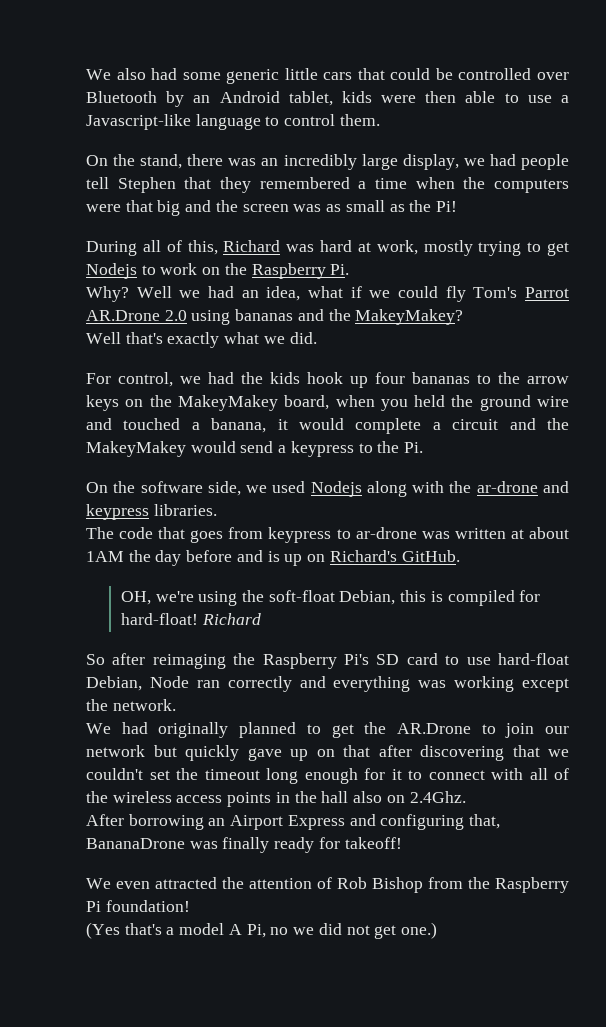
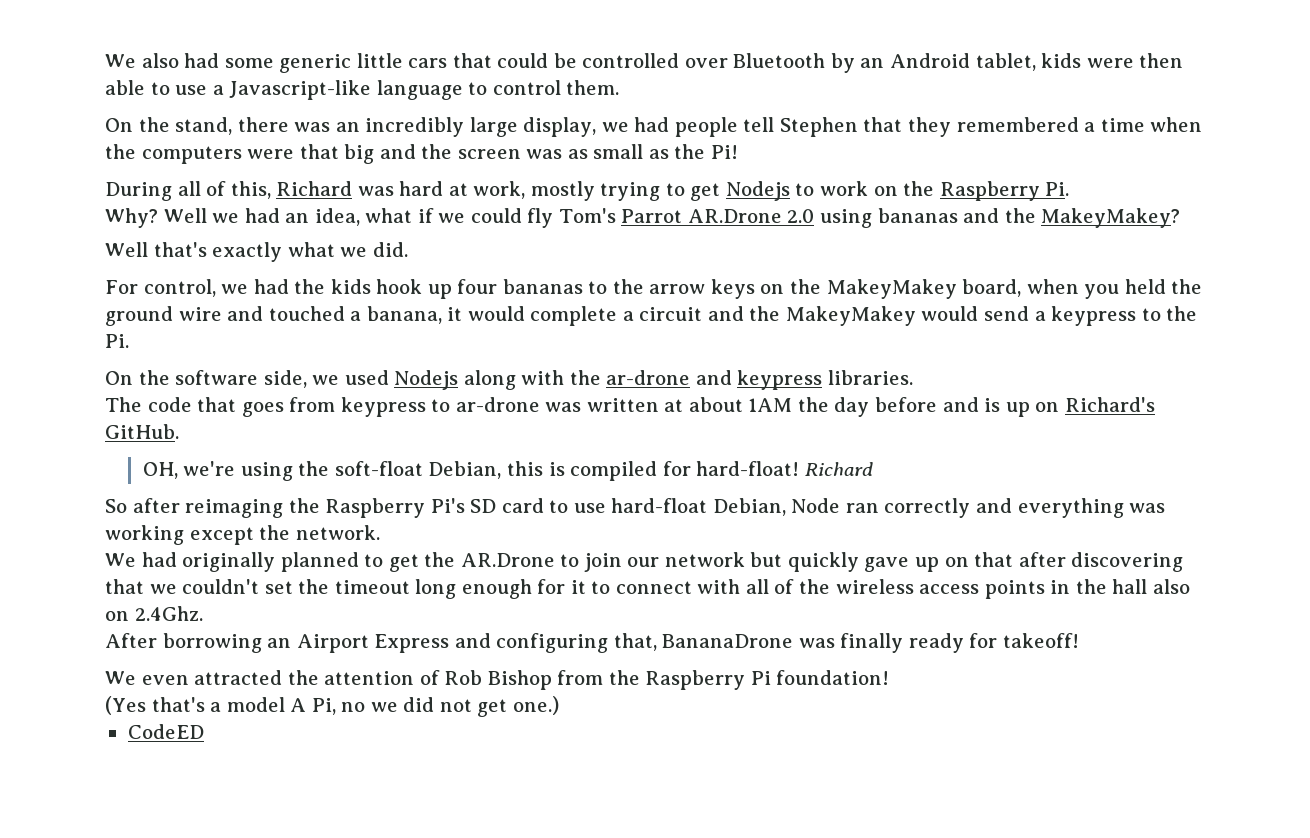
(437, 930) none -> [127,724,204,739] // CodeED

